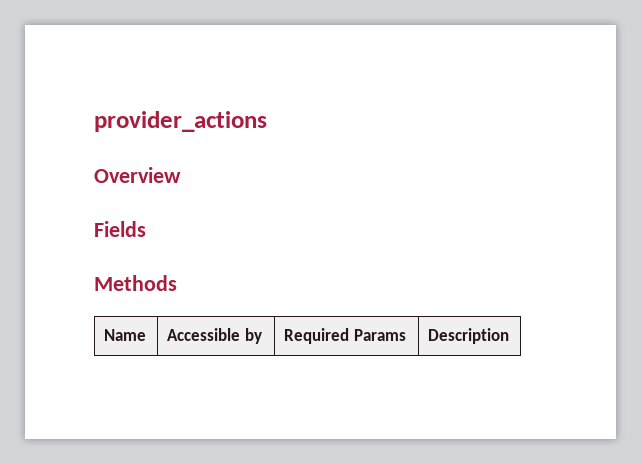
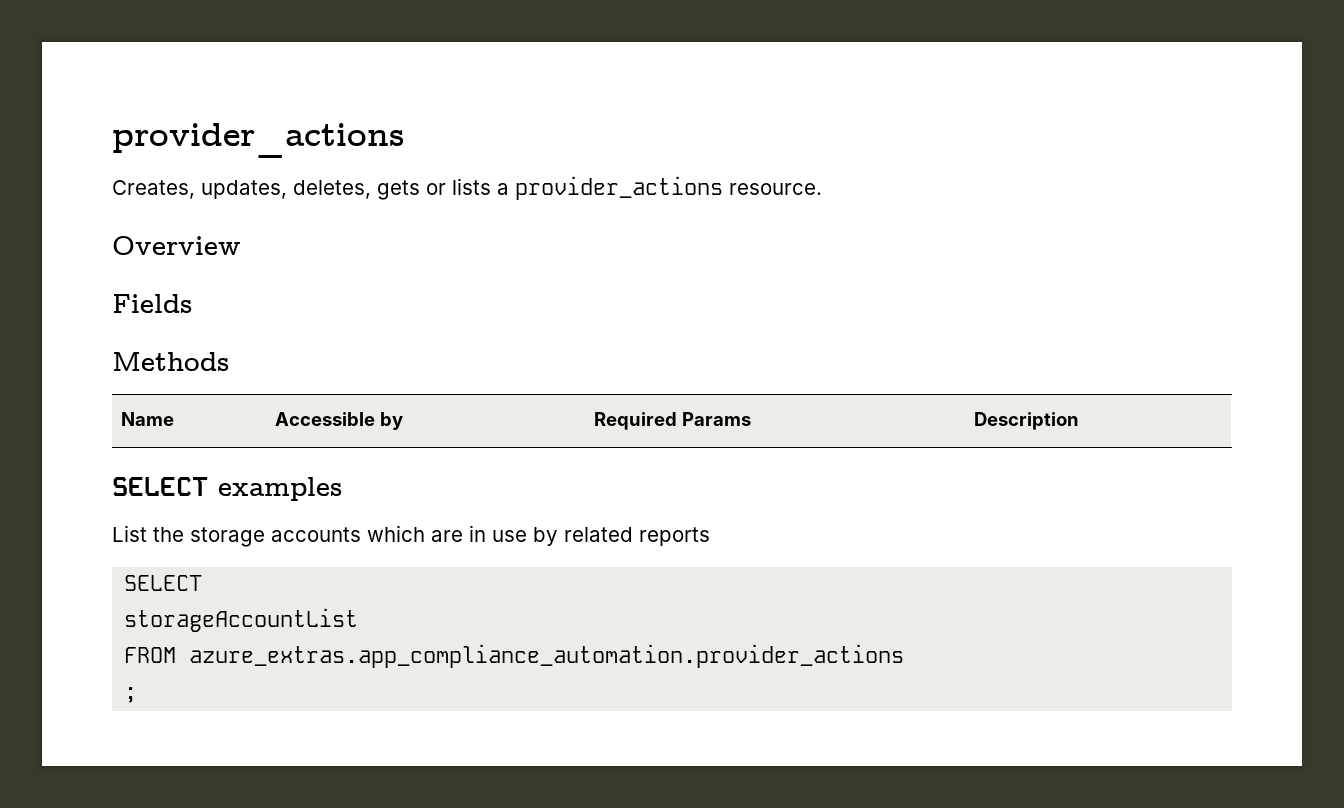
[94,111,267,132] provider_actions -> [112,123,404,158] [112,176,822,200] provider_actions // Creates, updates, deletes, gets or lists a provider_actions resource.
(510, 336) none -> [112,477,342,501] [112,525,710,547] [124,575,203,591] [124,608,359,632] [124,644,905,668] [124,687,138,703] // SELECT examples // List the storage accounts which are in use by related reports // SELECT // storageAccountList // FROM azure_extras.app_compliance_automation.provider_actions // ;

